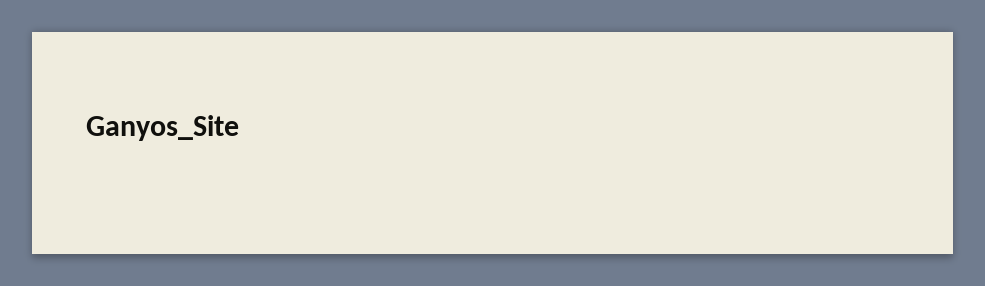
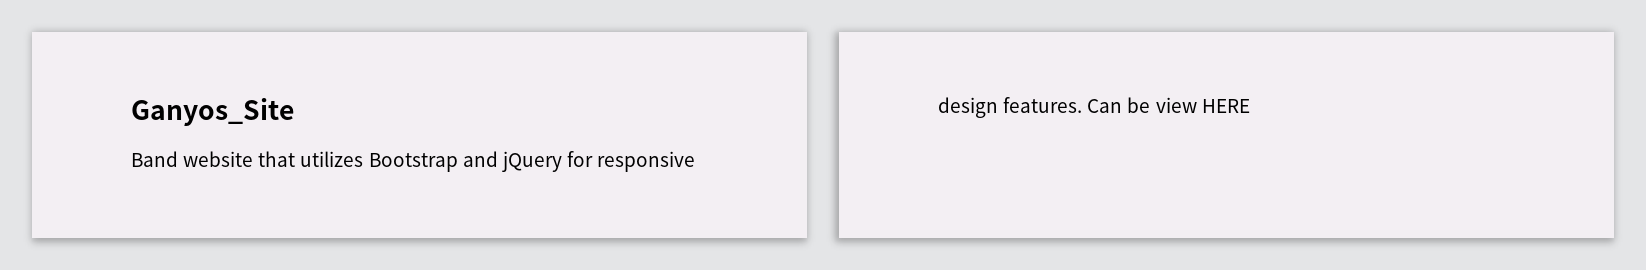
(239, 128) none -> [131,151,696,172] [938,97,1250,118] // Band website that utilizes Bootstrap and jQuery for responsive design features. Can be view HERE

